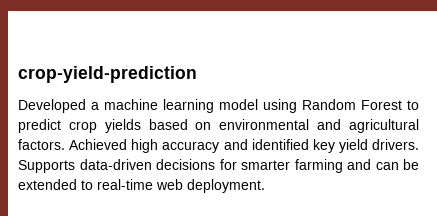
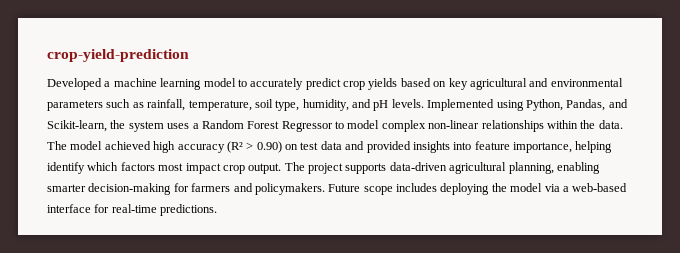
[263,99,419,113] using Random Forest to -> [237,78,304,90] to accurately
[219,119,419,133] [18,139,419,153] [18,159,419,173] [18,179,265,193] environmental and agricultural factors. Achieved high accuracy and identified key yield drivers. Supports data-driven decisions for smarter farming and can be extended to real-time web deployment. -> [448,78,623,90] [47,99,628,111] [47,120,623,132] [47,141,613,153] [47,162,600,174] [47,183,628,195] [47,204,218,216] key agricultural and environmental parameters such as rainfall, temperature, soil type, humidity, and pH levels. Implemented using Python, Pandas, and Scikit-learn, the system uses a Random Forest Regressor to model complex non-linear relationships within the data. The model achieved high accuracy (R² > 0.90) on test data and provided insights into feature importance, helping identify which factors most impact crop output. The project supports data-driven agricultural planning, enabling smarter decision-making for farmers and policymakers. Future scope includes deploying the model via a web-based interface for real-time predictions.

